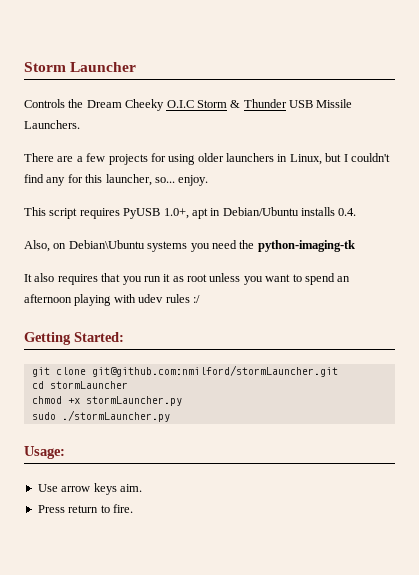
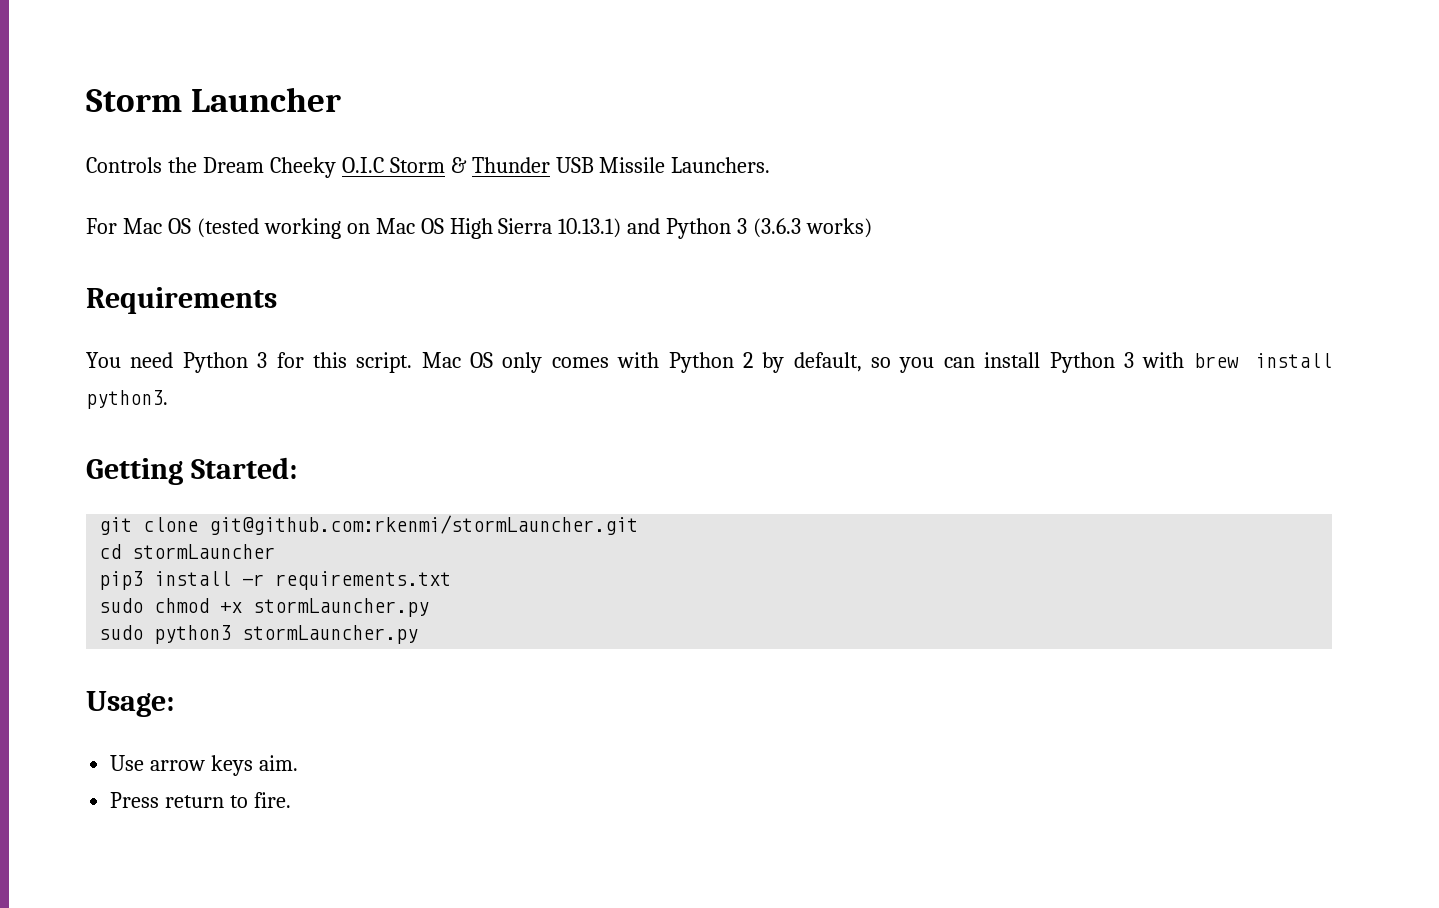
[24,153,390,165] [24,174,209,186] [24,207,357,219] [24,240,355,252] [24,273,351,285] [24,294,200,306] There are a few projects for using older launchers in Linux, but I couldn't find any for this launcher, so... enjoy. // This script requires PyUSB 1.0+, apt in Debian/Ubuntu installs 0.4. // Also, on Debian\Ubuntu systems you need the python-imaging-tk // It also requires that you run it as root unless you want to spend an afternoon playing with udev rules :/ -> [86,218,873,239] [86,287,277,314] [86,352,1333,373] [86,390,168,409] For Mac OS (tested working on Mac OS High Sierra 10.13.1) and Python 3 (3.6.3 works) // Requirements // You need Python 3 for this script. Mac OS only comes with Python 2 by default, so you can install Python 3 with brew install python3.
[91,365,338,377] git@github.com:nmilford/stormLauncher.git -> [209,515,639,535] git@github.com:rkenmi/stormLauncher.git
(128, 385) none -> [99,571,452,590] [99,598,144,613] pip3 install -r requirements.txt // sudo
[61,410,170,422] ./stormLauncher.py -> [154,625,419,644] python3 stormLauncher.py

